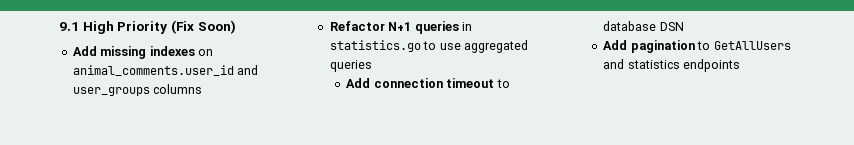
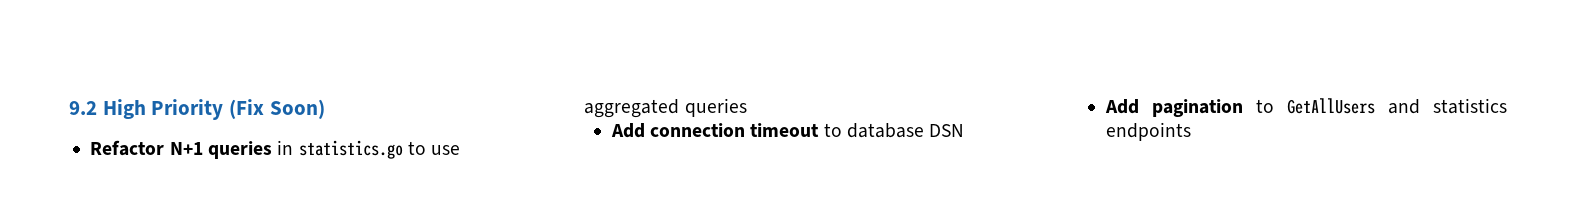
[59,22,79,31] 9.1 -> [69,101,97,115] 9.2
[72,46,213,59] [72,65,259,76] [72,84,203,96] // Add missing indexes on animal_comments.user_id and user_groups columns -> (325, 109) none

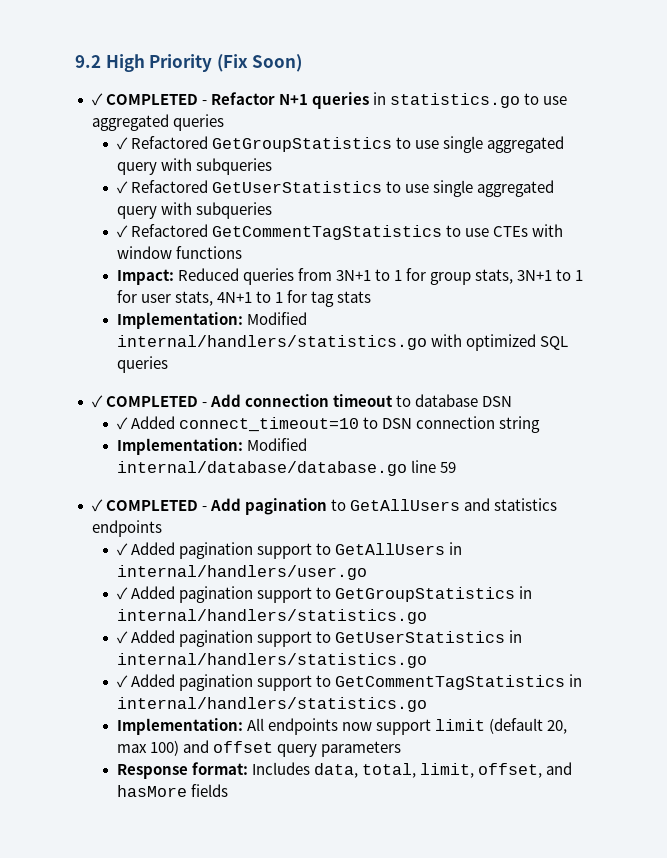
(325, 109) none -> [91,93,207,106] ✓ COMPLETED -
(747, 107) none -> [116,136,565,153] [116,158,272,175] [116,180,555,197] [116,202,272,219] [116,224,564,240] [116,246,242,259] [116,268,584,285] [116,290,372,307] [116,312,307,329] [116,334,568,351] [116,356,168,373] [91,395,207,408] ✓ Refactored GetGroupStatistics to use single aggregated query with subqueries // ✓ Refactored GetUserStatistics to use single aggregated query with subqueries // ✓ Refactored GetCommentTagStatistics to use CTEs with window functions // Impact: Reduced queries from 3N+1 to 1 for group stats, 3N+1 to 1 for user stats, 4N+1 to 1 for tag stats // Implementation: Modified internal/handlers/statistics.go with optimized SQL queries // ✓ COMPLETED -
(965, 130) none -> [116,416,541,433] [116,438,307,455] [116,460,456,476] [91,499,207,512] ✓ Added connect_timeout=10 to DSN connection string // Implementation: Modified internal/database/database.go line 59 // ✓ COMPLETED -
(1191, 131) none -> [116,542,463,559] [116,565,367,580] [116,586,533,603] [116,609,427,624] [116,630,523,647] [116,653,427,668] [116,674,583,691] [116,697,427,712] [116,718,568,735] [116,740,401,757] [116,762,573,779] [116,784,228,797] // ✓ Added pagination support to GetAllUsers in internal/handlers/user.go // ✓ Added pagination support to GetGroupStatistics in internal/handlers/statistics.go // ✓ Added pagination support to GetUserStatistics in internal/handlers/statistics.go // ✓ Added pagination support to GetCommentTagStatistics in internal/handlers/statistics.go // Implementation: All endpoints now support limit (default 20, max 100) and offset query parameters // Response format: Includes data, total, limit, offset, and hasMore fields

